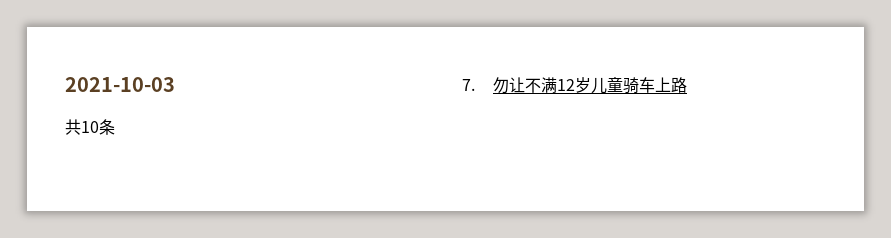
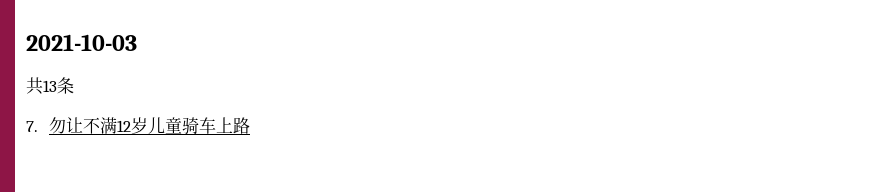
[81,121,99,133] 10 -> [43,80,57,92] 13

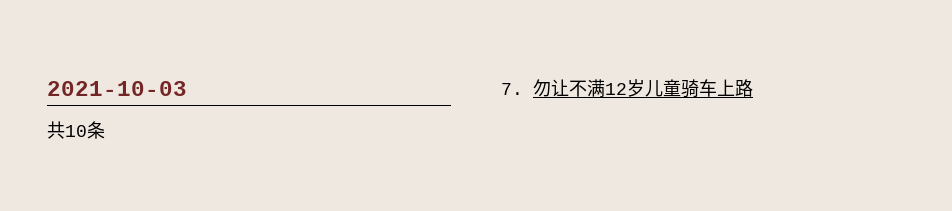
[43,80,57,92] 13 -> [65,125,87,137] 10

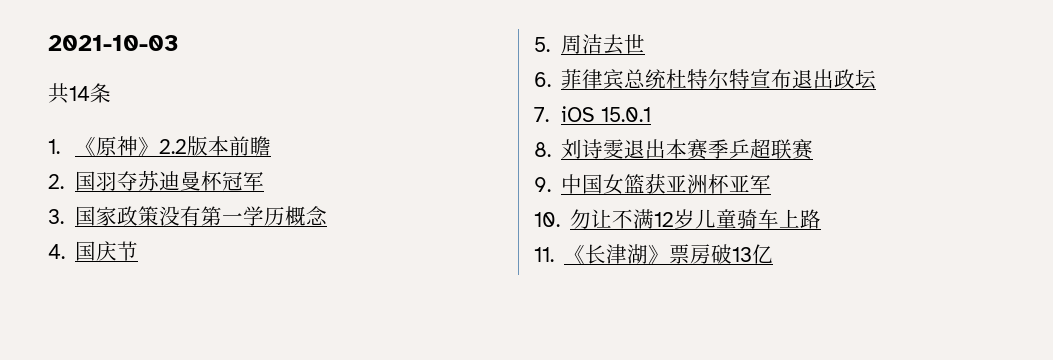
[65,125,87,137] 10 -> [69,86,90,101] 14
[501,83,523,95] 7. -> [48,136,272,156] [48,170,265,191] [48,206,328,226] [48,241,139,261] [534,34,646,55] [534,69,877,90] [534,106,652,122] [534,139,814,160] [534,174,772,195] [534,212,560,227] 1.《原神》2.2版本前瞻 // 2.国羽夺苏迪曼杯冠军 // 3.国家政策没有第一学历概念 // 4.国庆节 // 5.周洁去世 // 6.菲律宾总统杜特尔特宣布退出政坛 // 7. iOS 15.0.1 // 8.刘诗雯退出本赛季乒超联赛 // 9.中国女篮获亚洲杯亚军 // 10.
(753, 88) none -> [534,244,774,264] // 11.《长津湖》票房破13亿

